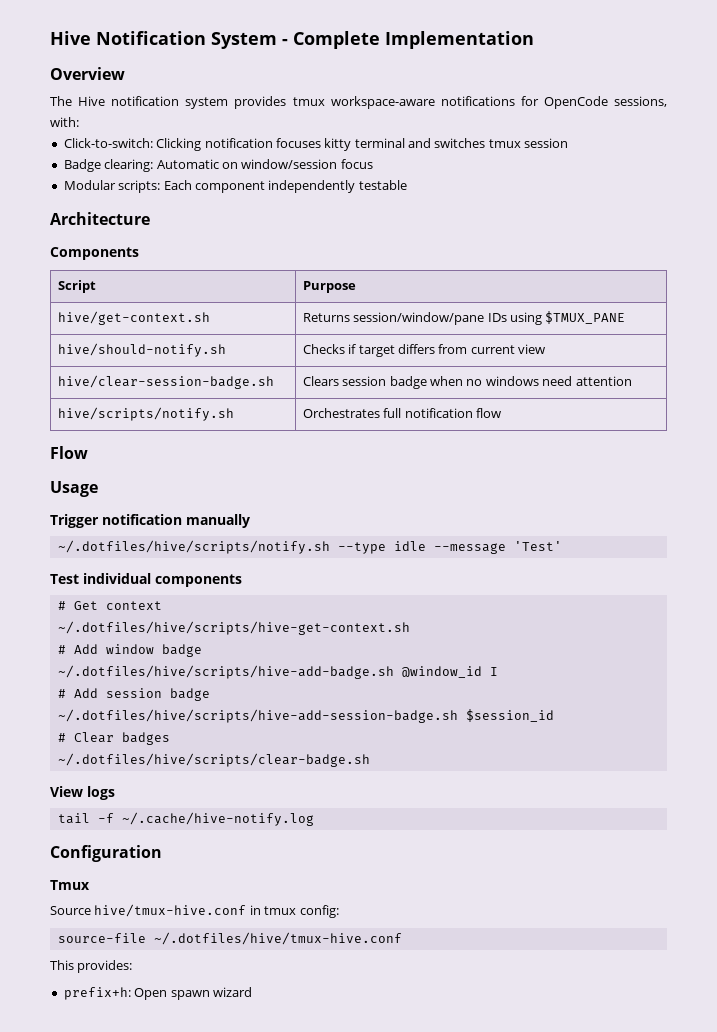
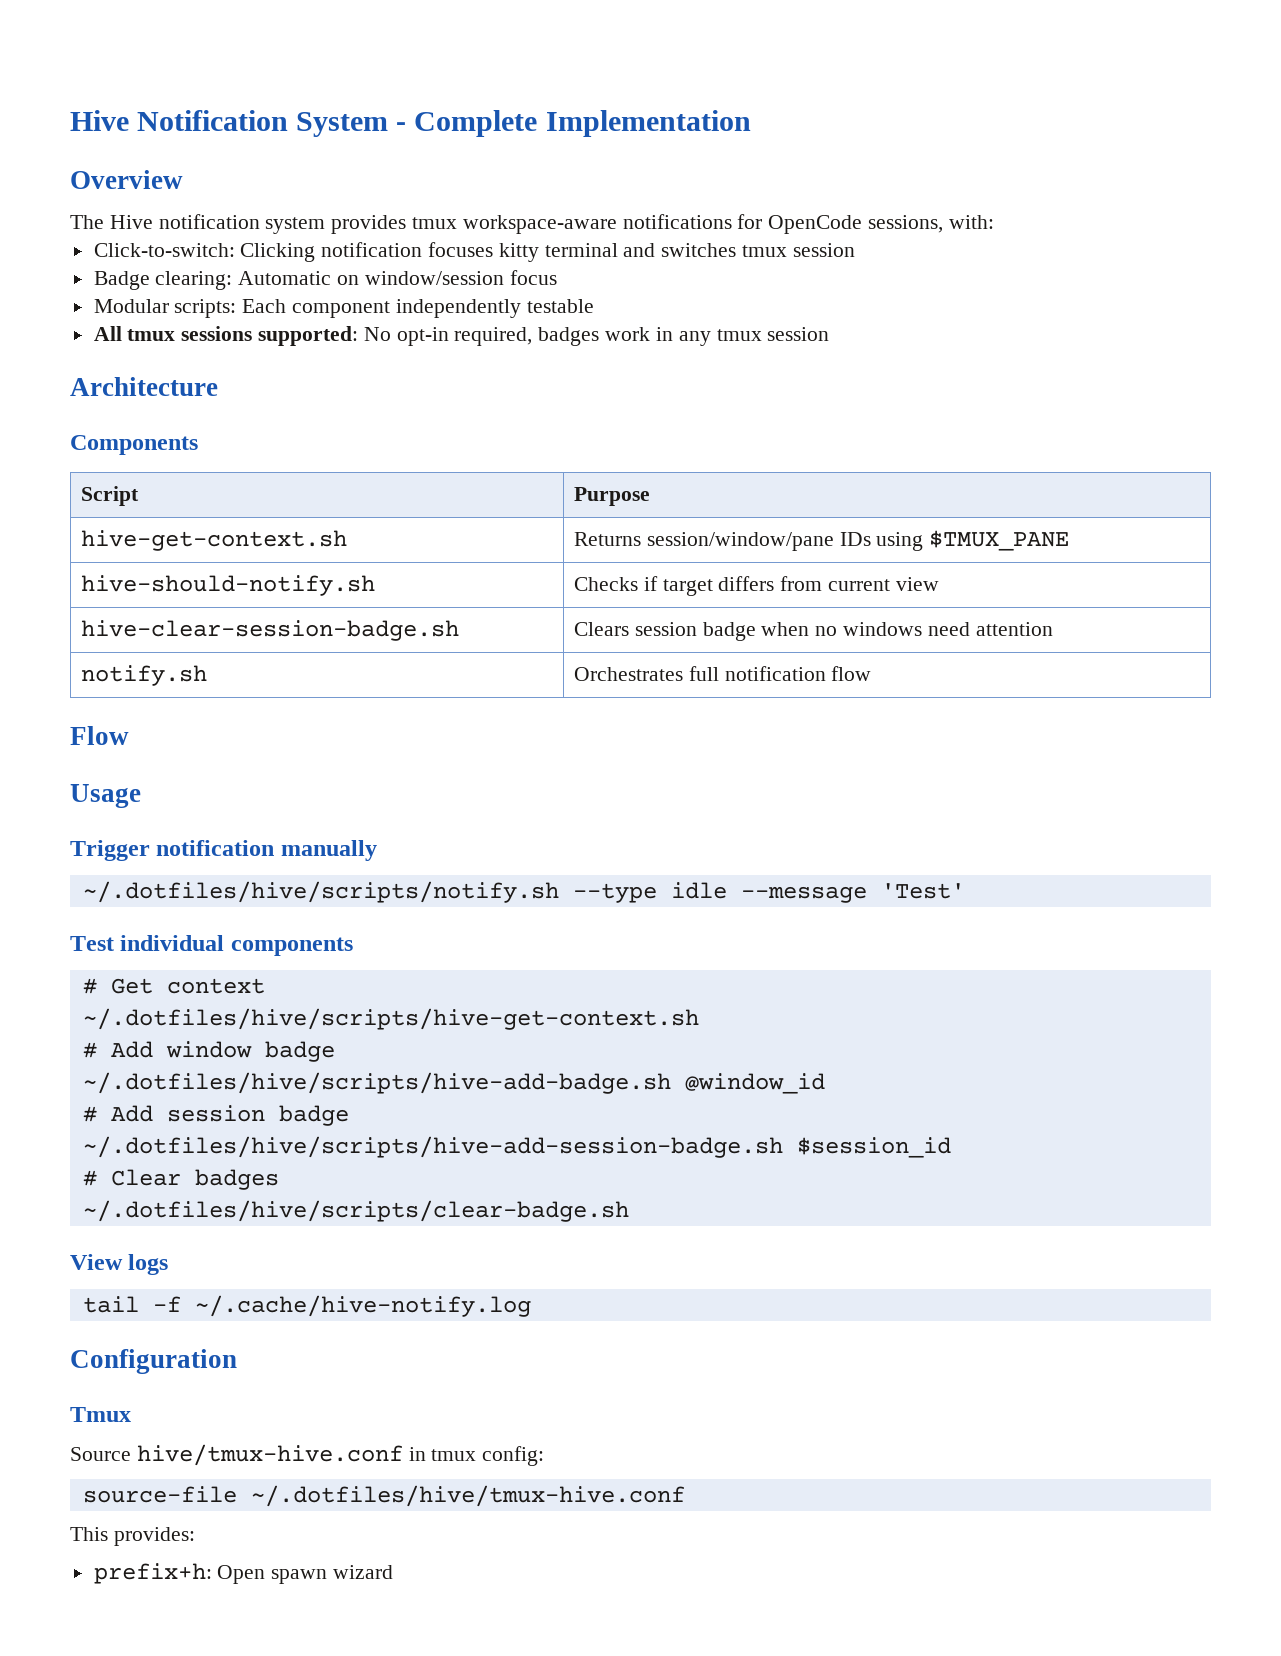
(407, 185) none -> [93,326,830,346] // All tmux sessions supported: No opt-in required, badges work in any tmux session
[57,311,210,325] hive/get-context.sh -> [81,530,348,551] hive-get-context.sh
[57,343,226,357] hive/should-notify.sh -> [81,575,376,596] hive-should-notify.sh
[57,375,274,389] hive/clear-session-badge.sh -> [81,620,460,641] hive-clear-session-badge.sh
[57,407,234,421] hive/scripts/notify.sh -> [81,665,208,686] notify.sh
[489,667,498,676] I -> (825, 1083) none

